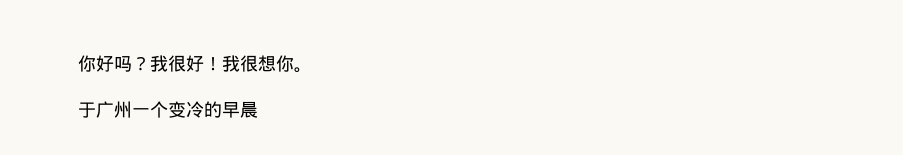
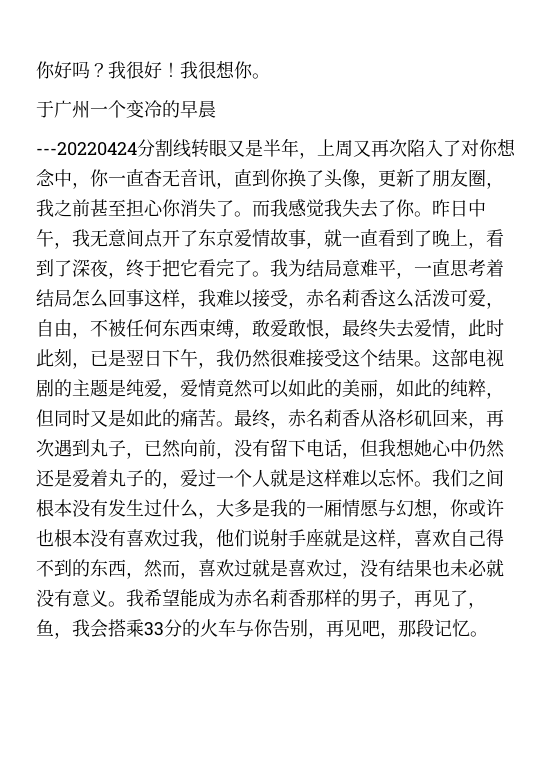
(258, 109) none -> [36,138,516,159] [36,169,504,189] [36,199,486,218] [36,229,504,249] [36,258,504,279] [36,289,504,309] [36,319,504,339] [36,348,504,369] [36,379,504,399] [36,409,504,429] [36,438,505,459] [36,468,504,489] [36,498,504,519] [36,529,504,549] [36,559,504,579] [36,589,486,609] [36,619,488,639] // ---20220424分割线转眼又是半年，上周又再次陷入了对你想念中，你一直杳无音讯，直到你换了头像，更新了朋友圈，我之前甚至担心你消失了。而我感觉我失去了你。昨日中午，我无意间点开了东京爱情故事，就一直看到了晚上，看到了深夜，终于把它看完了。我为结局意难平，一直思考着结局怎么回事这样，我难以接受，赤名莉香这么活泼可爱，自由，不被任何东西束缚，敢爱敢恨，最终失去爱情，此时此刻，已是翌日下午，我仍然很难接受这个结果。这部电视剧的主题是纯爱，爱情竟然可以如此的美丽，如此的纯粹，但同时又是如此的痛苦。最终，赤名莉香从洛杉矶回来，再次遇到丸子，已然向前，没有留下电话，但我想她心中仍然还是爱着丸子的，爱过一个人就是这样难以忘怀。我们之间根本没有发生过什么，大多是我的一厢情愿与幻想，你或许也根本没有喜欢过我，他们说射手座就是这样，喜欢自己得不到的东西，然而，喜欢过就是喜欢过，没有结果也未必就没有意义。我希望能成为赤名莉香那样的男子，再见了，鱼，我会搭乘33分的火车与你告别，再见吧，那段记忆。

